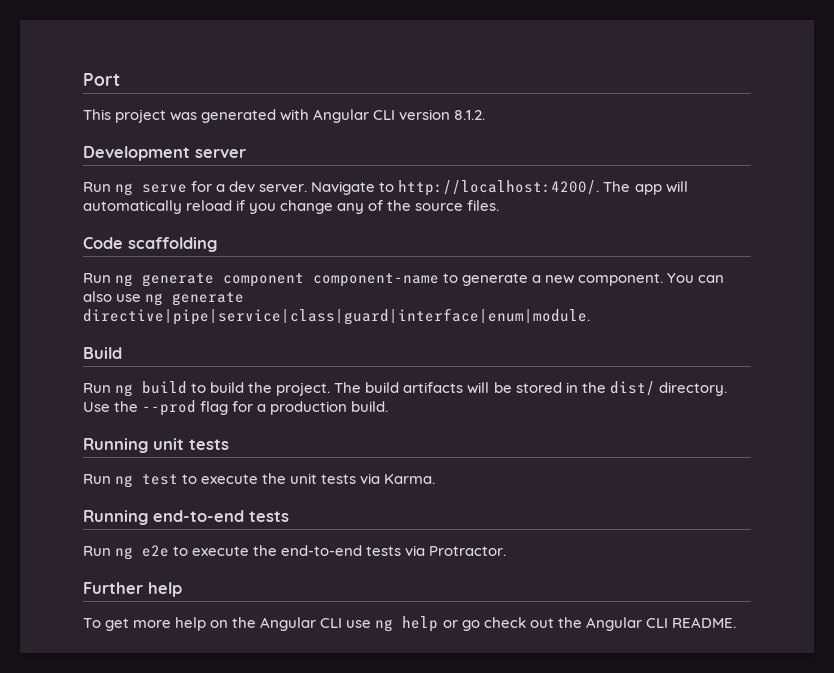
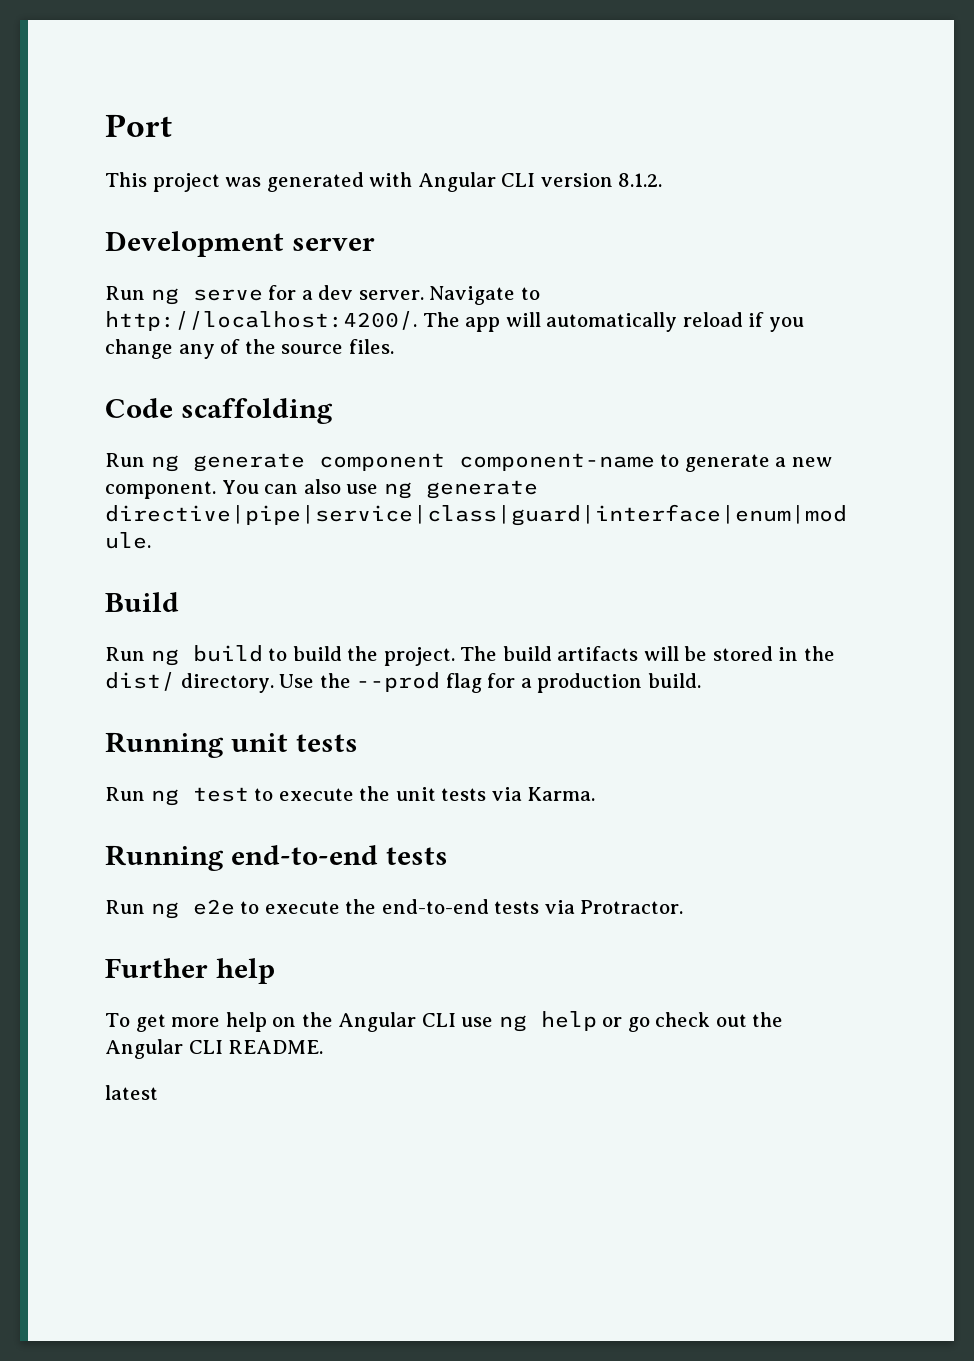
(736, 622) none -> [105,1085,158,1100] // latest

